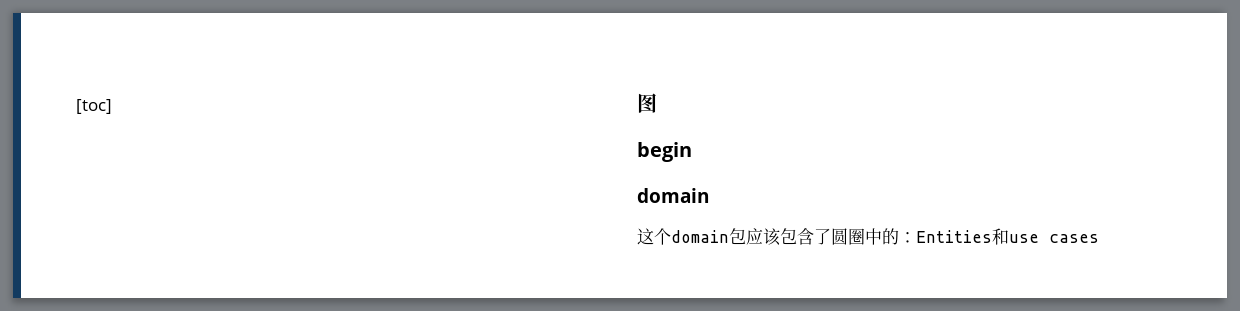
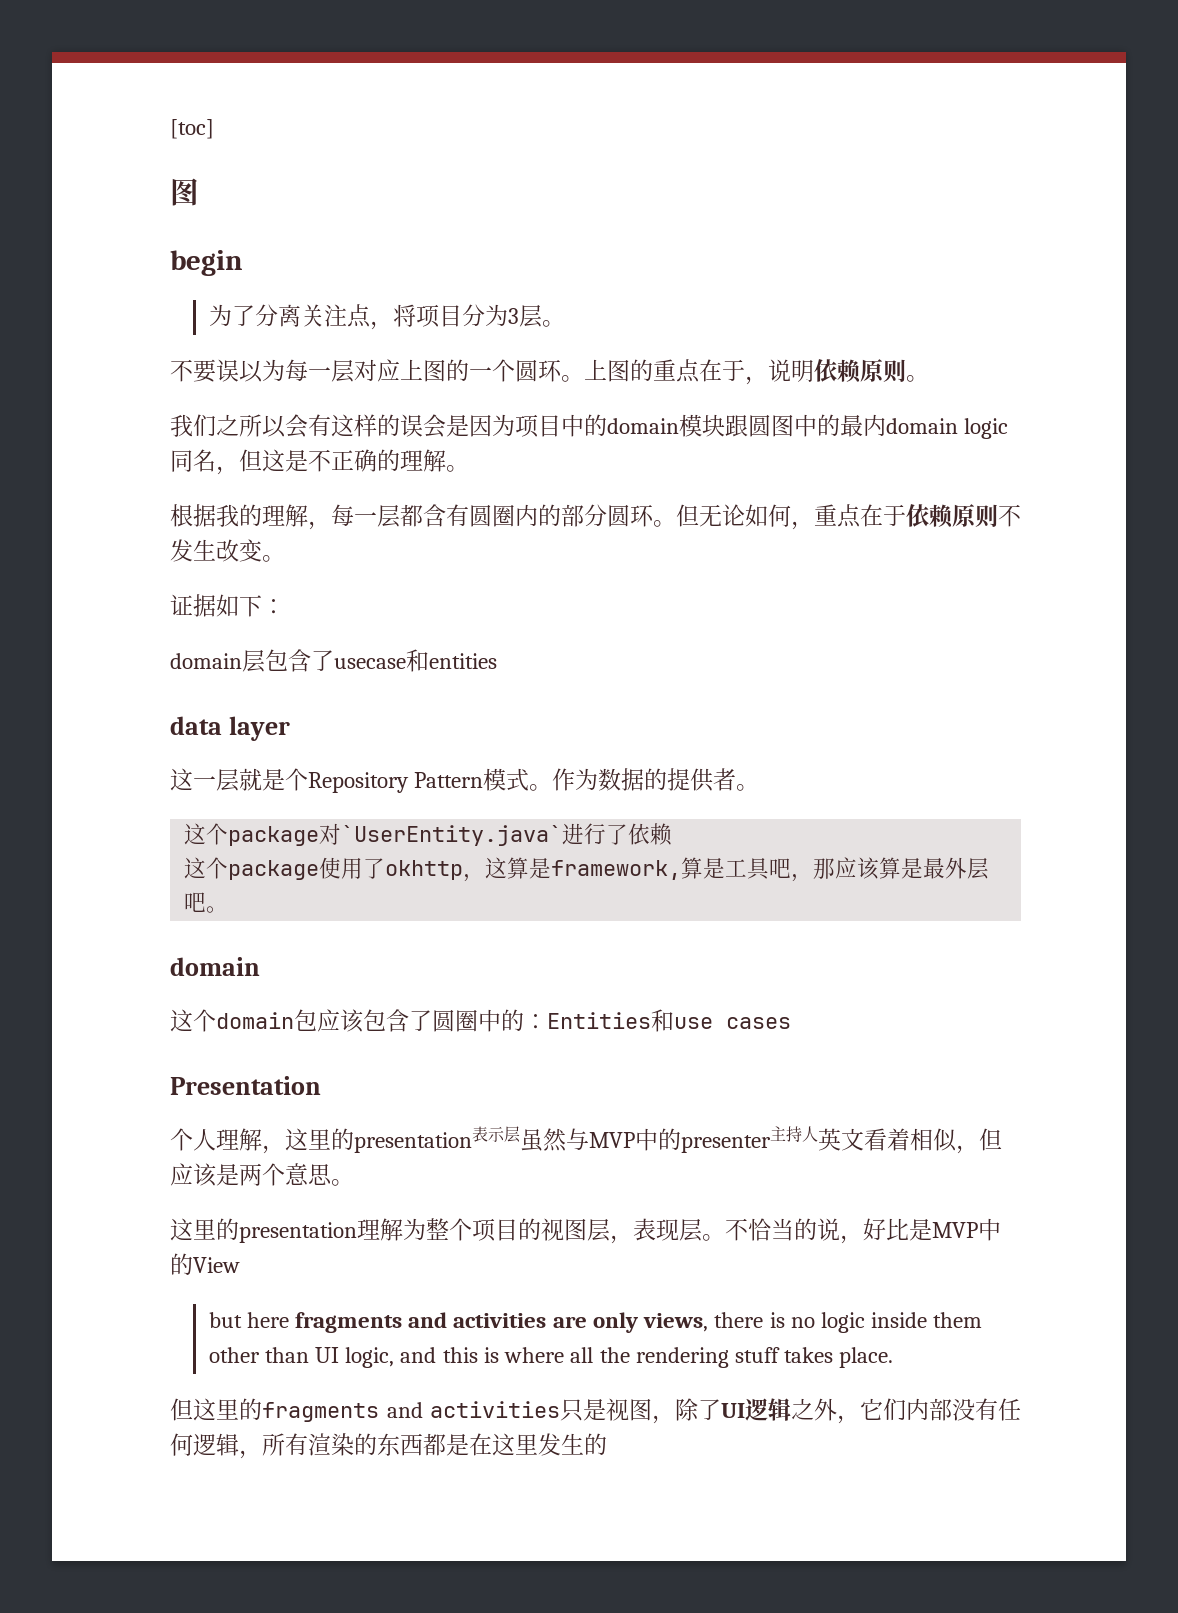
(692, 152) none -> [208,304,565,330] [170,359,929,385] [170,414,1009,439] [170,449,469,475] [170,504,1021,530] [170,539,285,562] [170,594,285,617] [170,649,497,673] [170,716,290,741] [170,768,760,793] [183,823,672,846] [183,857,989,882] [183,892,228,913] // 为了分离关注点，将项目分为3层。 // 不要误以为每一层对应上图的一个圆环。上图的重点在于，说明依赖原则。 // 我们之所以会有这样的误会是因为项目中的domain模块跟圆图中的最内domain logic同名，但这是不正确的理解。 // 根据我的理解，每一层都含有圆圈内的部分圆环。但无论如何，重点在于依赖原则不发生改变。 // 证据如下： // domain层包含了usecase和entities // data layer // 这一层就是个Repository Pattern模式。作为数据的提供者。 // 这个package对`UserEntity.java`进行了依赖 // 这个package使用了okhttp，这算是framework,算是工具吧，那应该算是最外层吧。
(1099, 238) none -> [170,1076,321,1095] [170,1126,1002,1154] [170,1163,354,1187] [170,1218,1001,1244] [170,1253,240,1276] [208,1311,983,1333] [208,1346,894,1368] [170,1398,1021,1424] [170,1433,607,1459] // Presentation // 个人理解，这里的presentation表示层虽然与MVP中的presenter主持人英文看着相似，但应该是两个意思。 // 这里的presentation理解为整个项目的视图层，表现层。不恰当的说，好比是MVP中的View // but here fragments and activities are only views, there is no logic inside them other than UI logic, and this is where all the rendering stuff takes place. // 但这里的fragments and activities只是视图，除了UI逻辑之外，它们内部没有任何逻辑，所有渲染的东西都是在这里发生的

